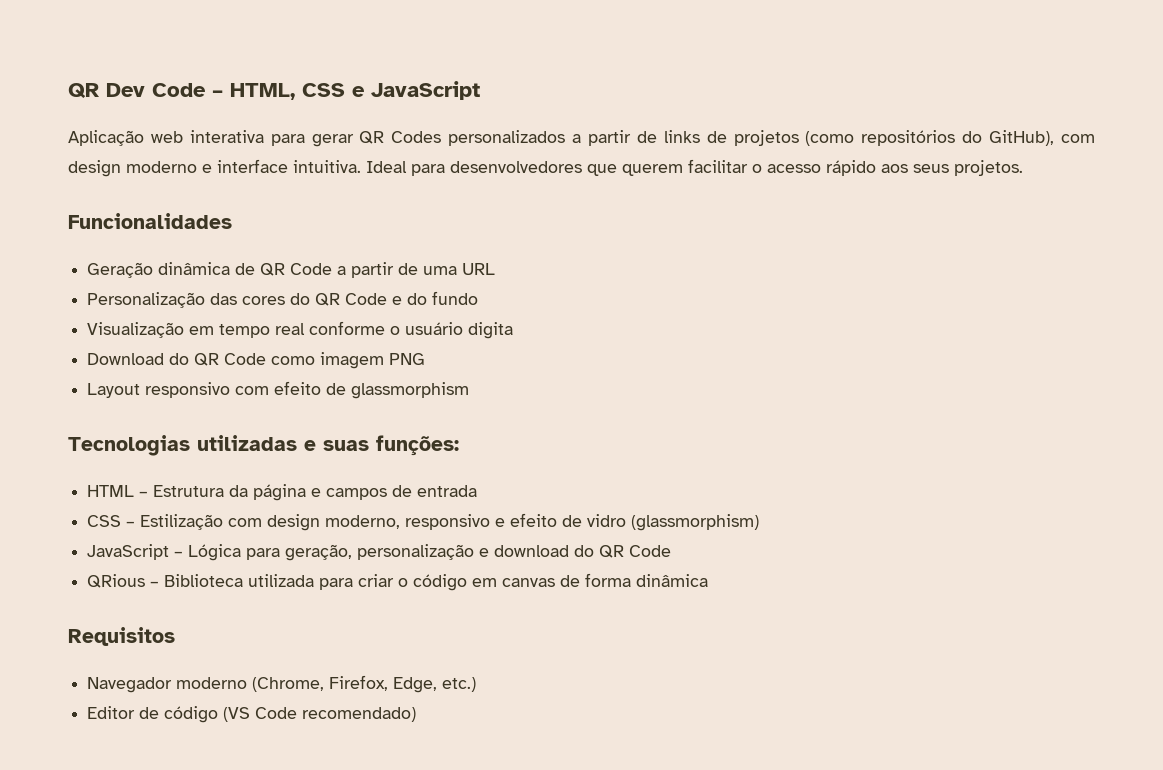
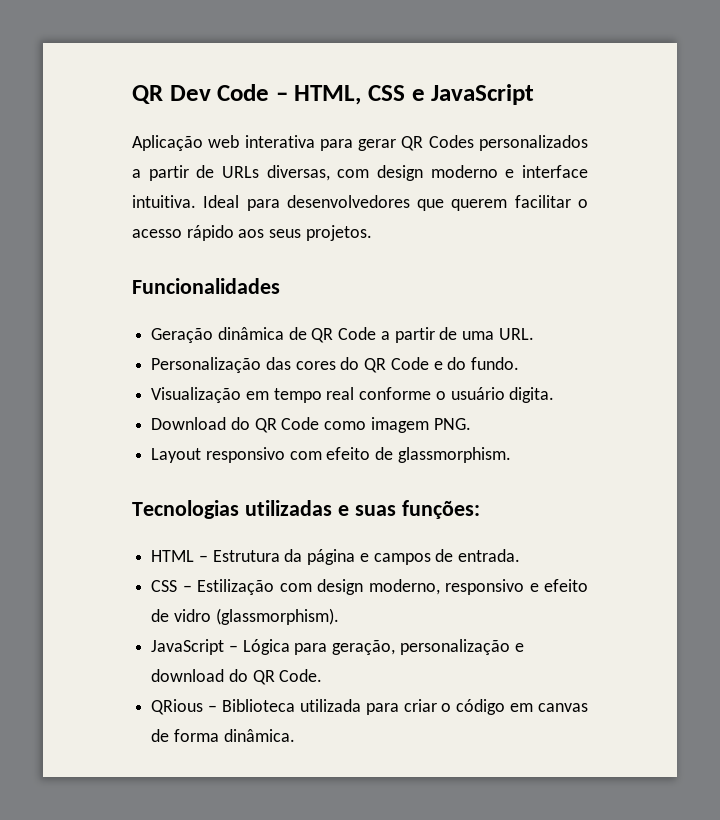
[663,130,1055,146] links de projetos (como repositórios do GitHub), -> [222,165,330,181] URLs diversas,
[462,263,496,275] URL -> [498,328,534,340] URL.
[432,291,479,305] fundo -> [471,357,520,370] fundo.
[468,322,514,339] digita -> [509,387,555,403] digita.
[389,353,426,365] PNG -> [433,418,471,430] PNG.
[351,382,470,399] glassmorphism -> [397,447,511,463] glassmorphism.
[417,485,478,497] entrada -> [458,549,521,562] entrada.
[631,514,760,531] (glassmorphism) -> [215,608,339,625] (glassmorphism).
[629,545,672,557] Code -> [279,669,323,682] Code.
[636,574,709,587] [68,627,175,646] [87,675,477,693] [87,706,417,723] dinâmica // Requisitos // Navegador moderno (Chrome, Firefox, Edge, etc.) // Editor de código (VS Code recomendado) -> [223,729,295,742] dinâmica.

